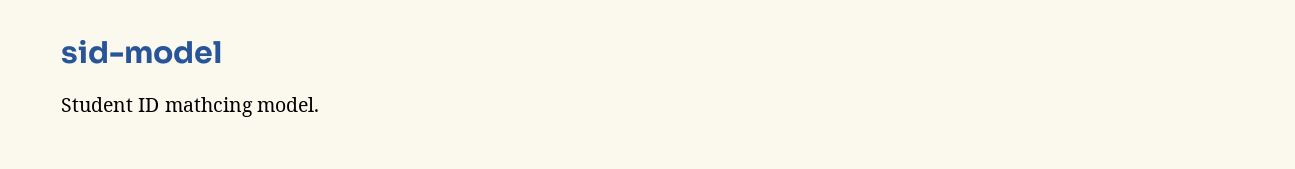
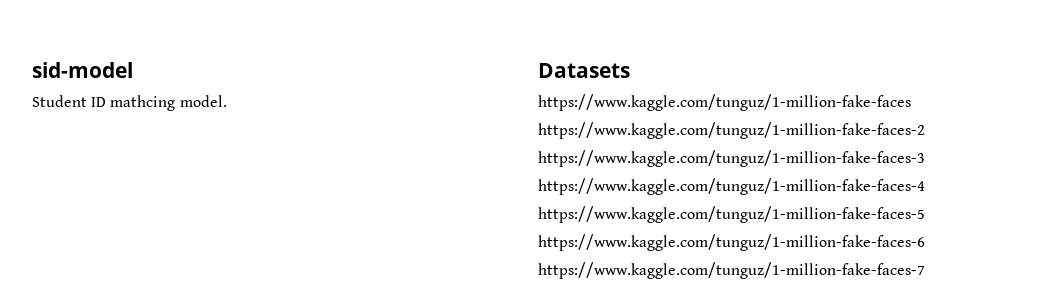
(319, 104) none -> [538,63,630,78] [538,94,911,111] [538,122,925,139] [538,150,925,167] [538,178,925,195] [538,206,925,223] [538,234,925,251] [538,262,925,279] // Datasets // https://www.kaggle.com/tunguz/1-million-fake-faces // https://www.kaggle.com/tunguz/1-million-fake-faces-2 // https://www.kaggle.com/tunguz/1-million-fake-faces-3 // https://www.kaggle.com/tunguz/1-million-fake-faces-4 // https://www.kaggle.com/tunguz/1-million-fake-faces-5 // https://www.kaggle.com/tunguz/1-million-fake-faces-6 // https://www.kaggle.com/tunguz/1-million-fake-faces-7

